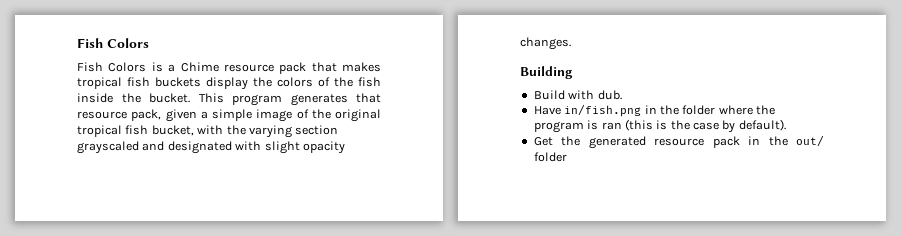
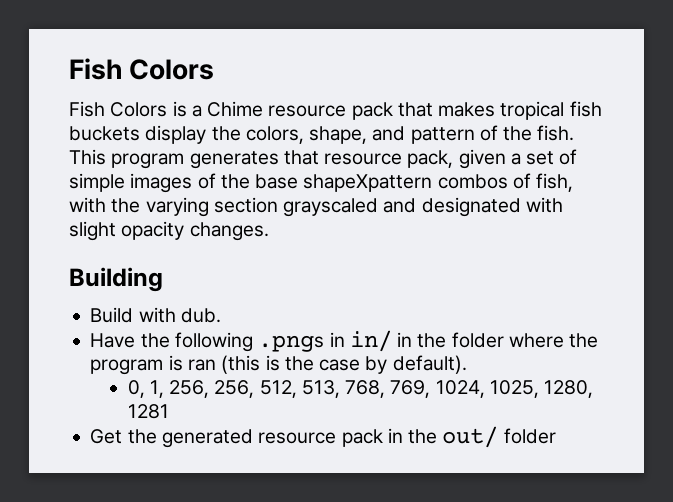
[277,77,381,87] [77,93,190,103] colors of the fish inside the bucket. -> [245,125,575,144] colors, shape, and pattern of the fish.
[212,109,381,122] [77,125,194,137] simple image of the original tropical fish bucket, -> [526,149,578,165] [69,173,574,193] set of simple images of the base shapeXpattern combos of fish,
[564,104,642,117] in/fish.png -> [140,330,392,352] the following .pngs in in/
(786, 125) none -> [127,380,594,398] [127,404,169,419] // 0, 1, 256, 256, 512, 513, 768, 769, 1024, 1025, 1280, 1281

